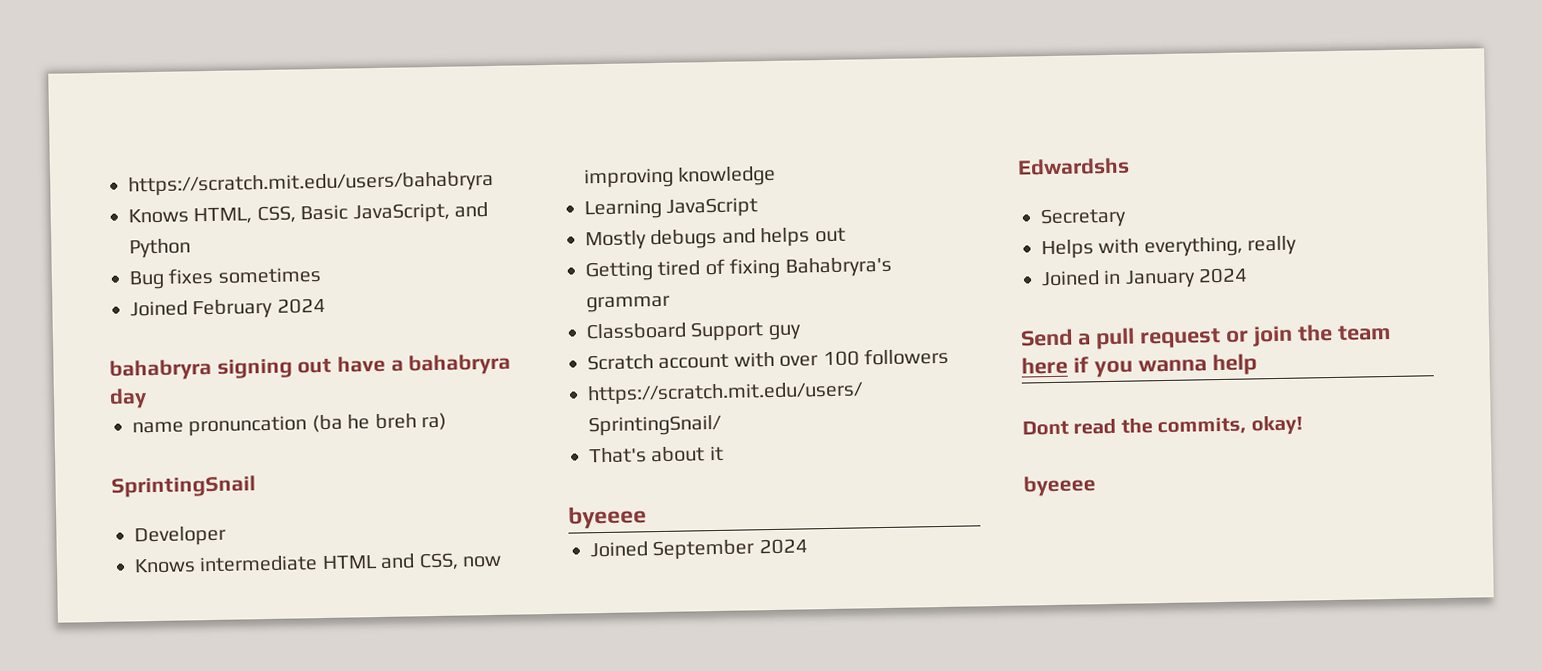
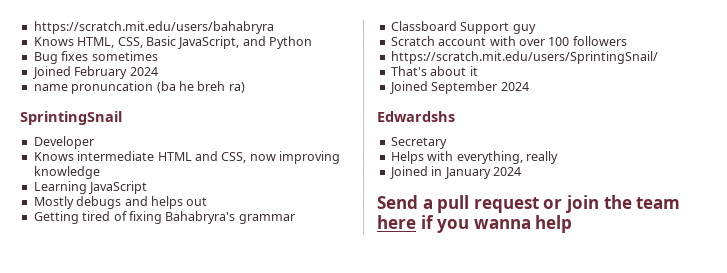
[109,353,512,381] [109,388,148,409] // bahabryra signing out have a bahabryra day -> (158, 71) none
[568,505,647,529] // byeeee -> (478, 71) none
[1022,415,1303,436] [1023,475,1096,497] // Dont read the commits, okay! // byeeee -> (573, 224) none

